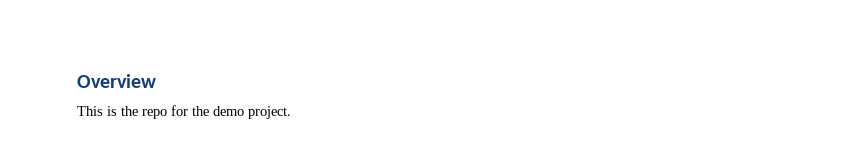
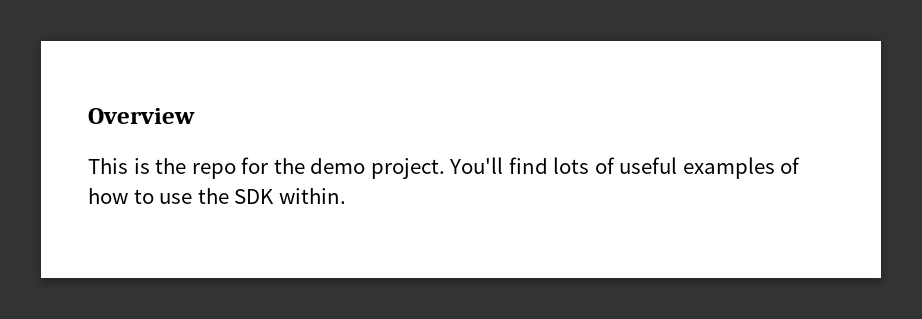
(291, 112) none -> [449,157,801,179] [88,188,346,204] You'll find lots of useful examples of how to use the SDK within.

